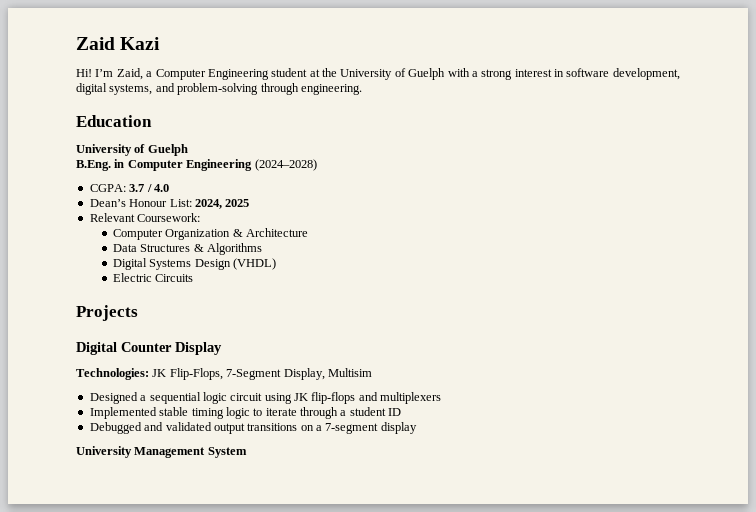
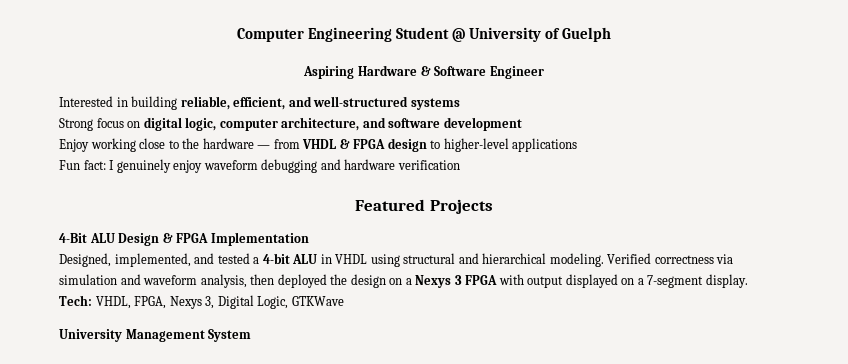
[76,37,161,50] [76,68,680,80] [76,83,362,95] [76,115,152,127] [76,144,188,156] [76,159,317,171] [89,184,169,192] [89,199,250,209] [89,213,201,222] [113,228,309,240] [113,243,263,255] [113,258,277,270] [113,273,194,282] [76,305,138,321] [76,342,222,355] [76,368,372,380] [89,392,442,404] [89,407,402,419] [89,422,417,434] Zaid Kazi // Hi! I’m Zaid, a Computer Engineering student at the University of Guelph with a strong interest in software development, digital systems, and problem-solving through engineering. // Education // University of Guelph // B.Eng. in Computer Engineering (2024–2028) // CGPA: 3.7 / 4.0 // Dean’s Honour List: 2024, 2025 // Relevant Coursework: // Computer Organization & Architecture // Data Structures & Algorithms // Digital Systems Design (VHDL) // Electric Circuits // Projects // Digital Counter Display // Technologies: JK Flip-Flops, 7-Segment Display, Multisim // Designed a sequential logic circuit using JK flip-flops and multiplexers // Implemented stable timing logic to iterate through a student ID // Debugged and validated output transitions on a 7-segment display -> [236,27,612,42] [303,65,544,79] [59,96,460,110] [59,117,522,131] [59,138,578,152] [59,159,460,173] [355,199,493,214] [59,232,309,246] [59,253,734,267] [59,274,748,288] [59,295,344,309] Computer Engineering Student @ University of Guelph // Aspiring Hardware & Software Engineer // Interested in building reliable, efficient, and well-structured systems // Strong focus on digital logic, computer architecture, and software development // Enjoy working close to the hardware — from VHDL & FPGA design to higher-level applications // Fun fact: I genuinely enjoy waveform debugging and hardware verification // Featured Projects // 4-Bit ALU Design & FPGA Implementation // Designed, implemented, and tested a 4-bit ALU in VHDL using structural and hierarchical modeling. Verified correctness via simulation and waveform analysis, then deployed the design on a Nexys 3 FPGA with output displayed on a 7-segment display. // Tech: VHDL, FPGA, Nexys 3, Digital Logic, GTKWave

